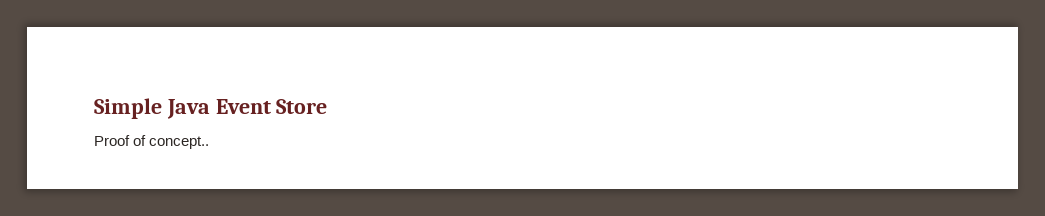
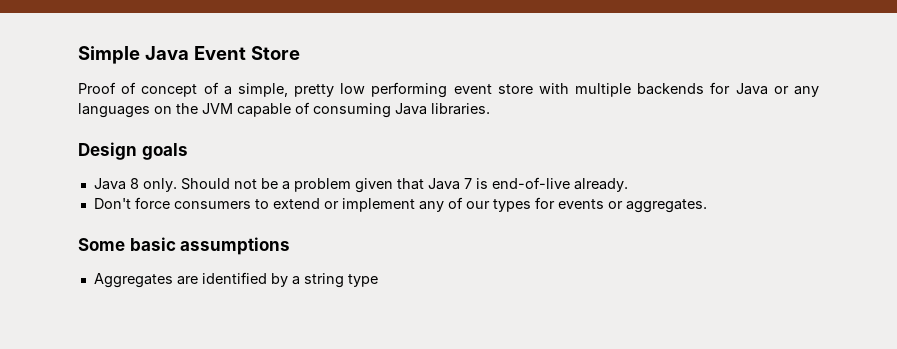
[149,136,210,149] concept.. -> [141,82,819,98] [78,102,490,118] [78,142,188,160] [93,177,628,193] [93,197,707,213] [78,237,291,255] [93,272,378,288] concept of a simple, pretty low performing event store with multiple backends for Java or any languages on the JVM capable of consuming Java libraries. // Design goals // Java 8 only. Should not be a problem given that Java 7 is end-of-live already. // Don't force consumers to extend or implement any of our types for events or aggregates. // Some basic assumptions // Aggregates are identified by a string type

